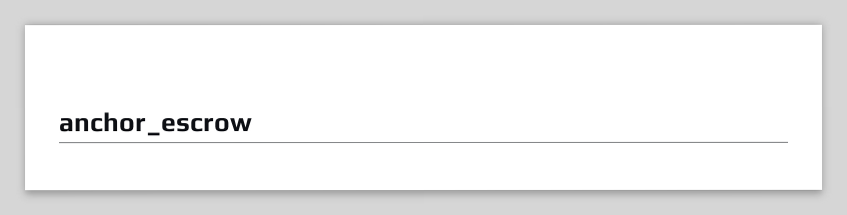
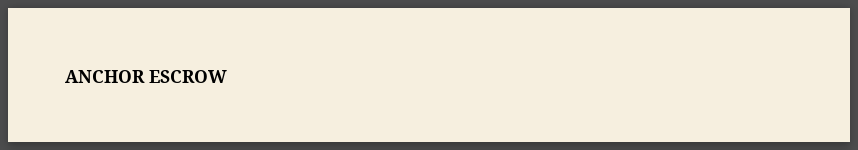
[59,112,253,137] anchor_escrow -> [65,70,227,83] ANCHOR ESCROW

